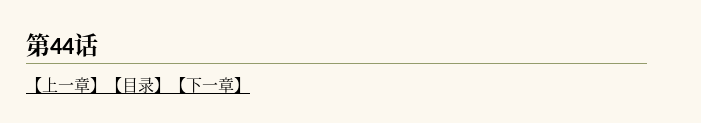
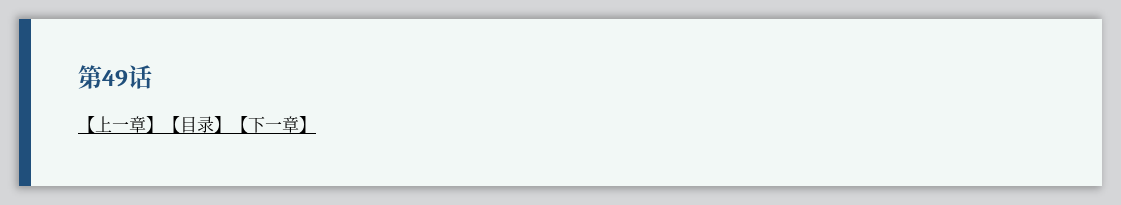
[50,38,74,54] 44 -> [102,70,128,87] 49

